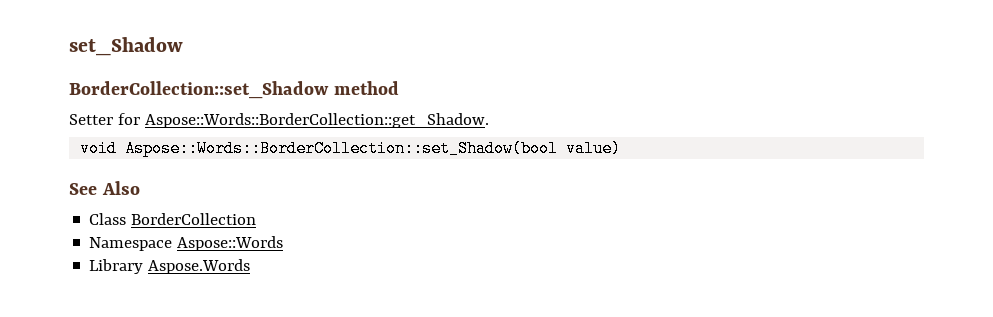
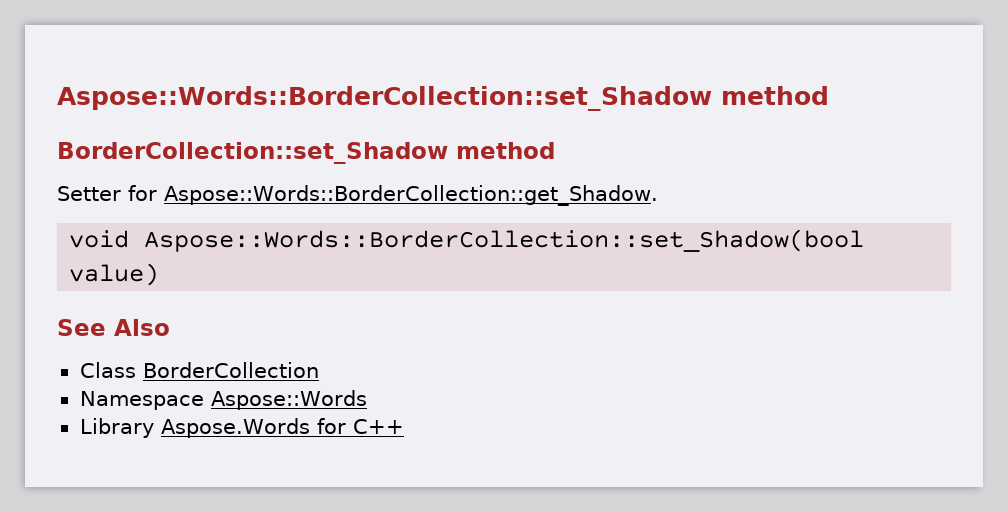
[69,37,183,56] set_Shadow -> [57,86,829,111] Aspose::Words::BorderCollection::set_Shadow method
(251, 266) none -> [316,418,404,434] for C++

